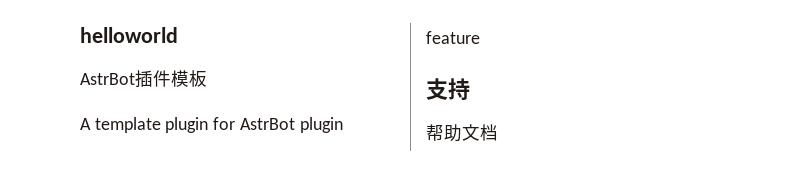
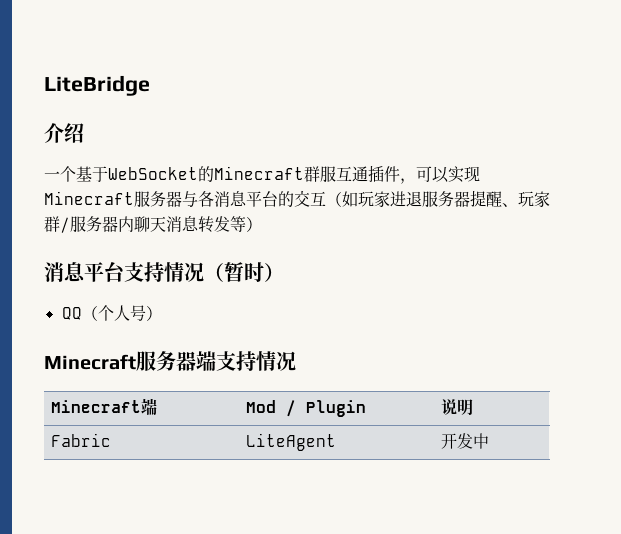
[80,27,178,43] [80,70,207,88] [80,117,343,133] [426,31,480,44] [426,78,470,100] [426,124,498,142] helloworld // AstrBot插件模板 // A template plugin for AstrBot plugin feature // 支持 // 帮助文档 -> [44,75,150,96] [44,123,84,143] [44,165,480,184] [44,190,550,208] [44,216,262,233] [44,262,284,282] [61,305,162,321] [44,351,296,371] [50,398,157,415] [245,400,366,417] [440,399,473,415] [50,433,111,447] [245,433,336,451] [440,433,489,449] LiteBridge // 介绍 // 一个基于WebSocket的Minecraft群服互通插件，可以实现Minecraft服务器与各消息平台的交互（如玩家进退服务器提醒、玩家群/服务器内聊天消息转发等） // 消息平台支持情况（暂时） // QQ（个人号） // Minecraft服务器端支持情况 // Minecraft端 | Mod / Plugin | 说明 // Fabric | LiteAgent | 开发中

